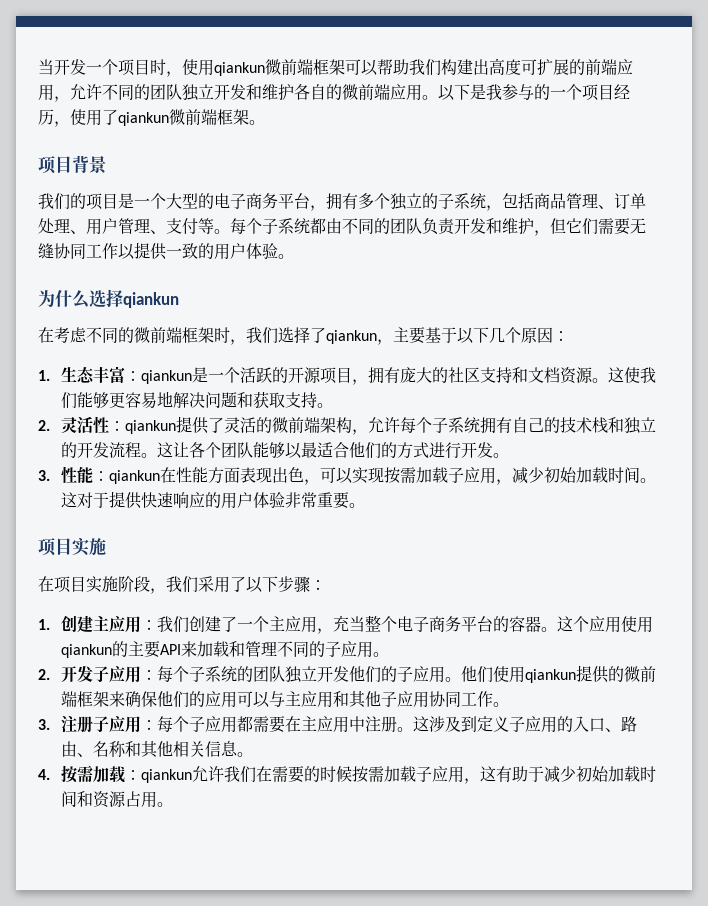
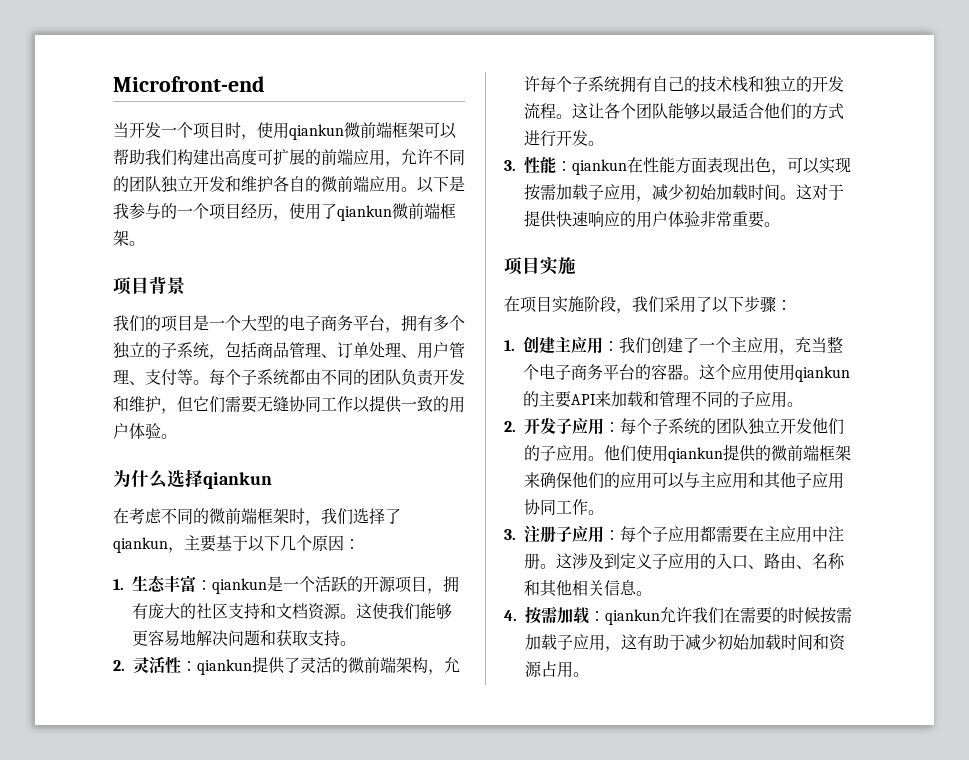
(38, 67) none -> [113,76,265,92] Microfront-end //

